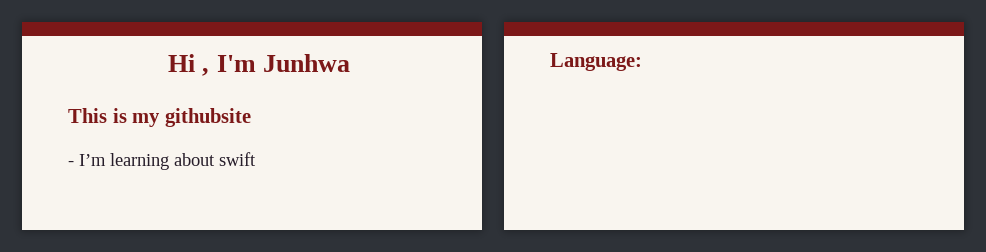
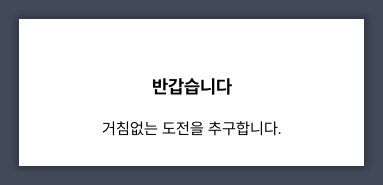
[168,54,350,76] [68,108,251,127] [68,152,256,170] [550,53,642,71] Hi , I'm Junhwa // This is my githubsite // - I’m learning about swift // Language: -> [151,78,232,95] [101,121,282,136] 반갑습니다 // 거침없는 도전을 추구합니다.

